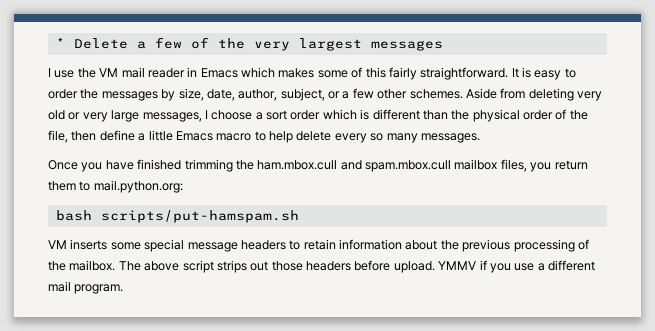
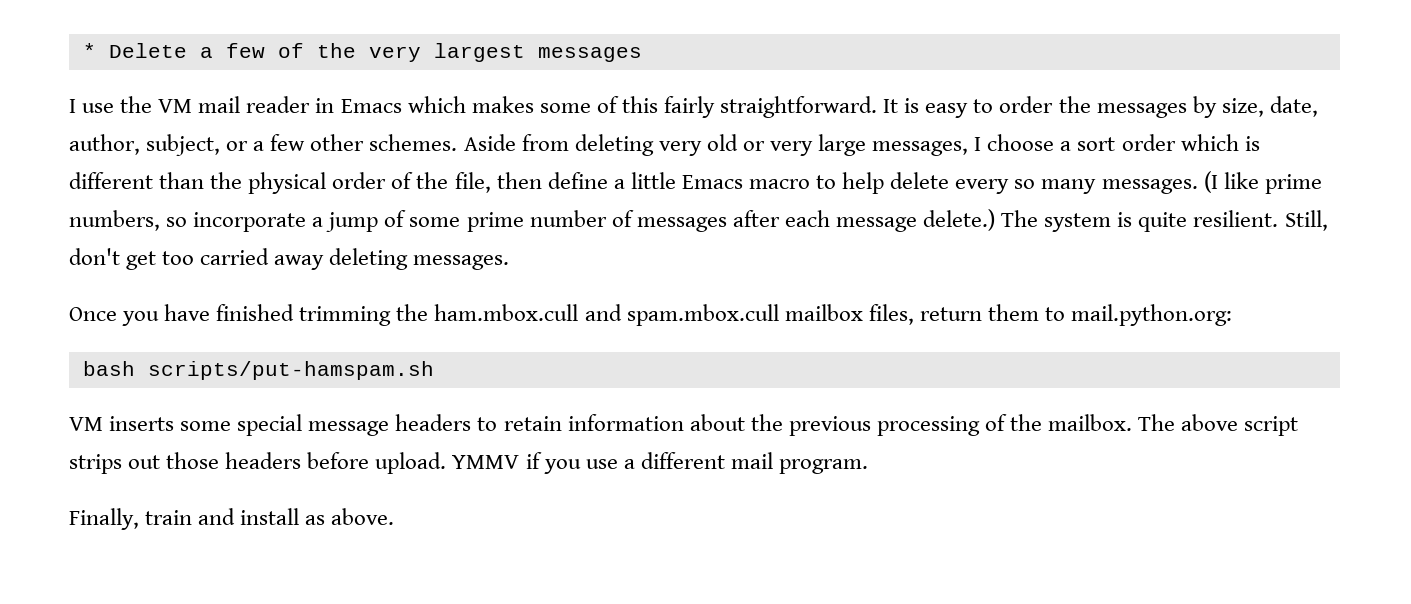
(480, 138) none -> [1203,171,1322,194] [69,209,1328,232] [69,248,510,270] (I like prime numbers, so incorporate a jump of some prime number of messages after each message delete.) The system is quite resilient. Still, don't get too carried away deleting messages.
[530,162,552,172] you -> (914, 314) none
(124, 289) none -> [69,508,395,530] // Finally, train and install as above.

